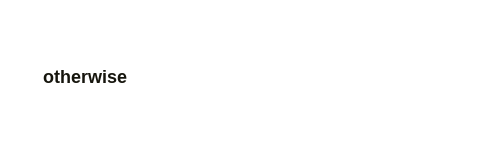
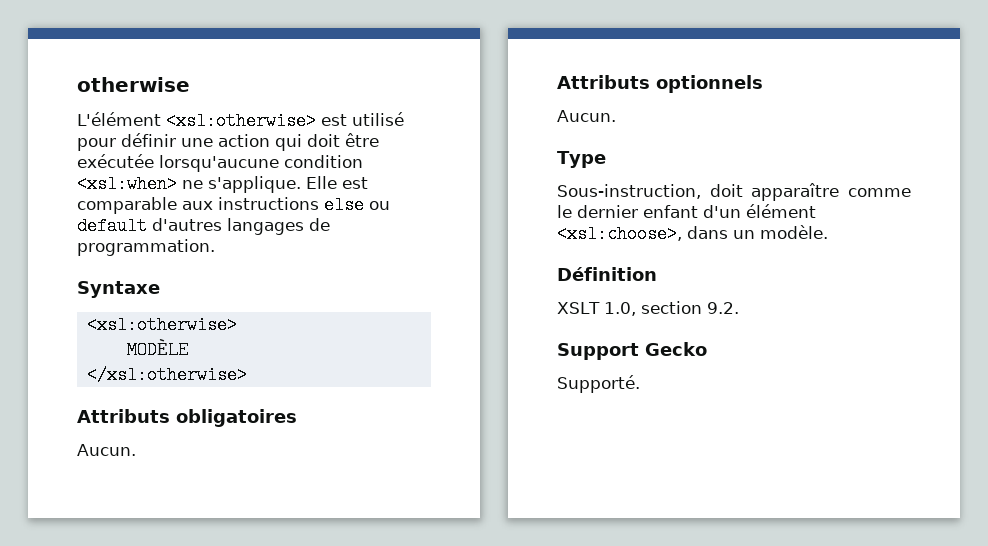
(127, 76) none -> [77,112,404,130] [77,133,379,151] [77,154,363,172] [77,175,368,193] [77,196,390,214] [77,217,330,235] [77,239,215,256] [77,281,160,298] [86,316,237,334] [126,339,188,359] [86,366,247,384] [77,409,297,427] [77,444,136,456] [557,75,763,93] [557,110,616,122] [557,151,606,168] [557,183,911,201] [557,204,816,218] [557,225,828,243] [557,267,657,281] [557,301,739,316] [557,342,707,360] [557,375,640,393] // L'élément <xsl:otherwise> est utilisé pour définir une action qui doit être exécutée lorsqu'aucune condition <xsl:when> ne s'applique. Elle est comparable aux instructions else ou default d'autres langages de programmation. // Syntaxe // <xsl:otherwise> // MODÈLE // </xsl:otherwise> // Attributs obligatoires // Aucun. // Attributs optionnels // Aucun. // Type // Sous-instruction, doit apparaître comme le dernier enfant d'un élément <xsl:choose>, dans un modèle. // Définition // XSLT 1.0, section 9.2. // Support Gecko // Supporté.

